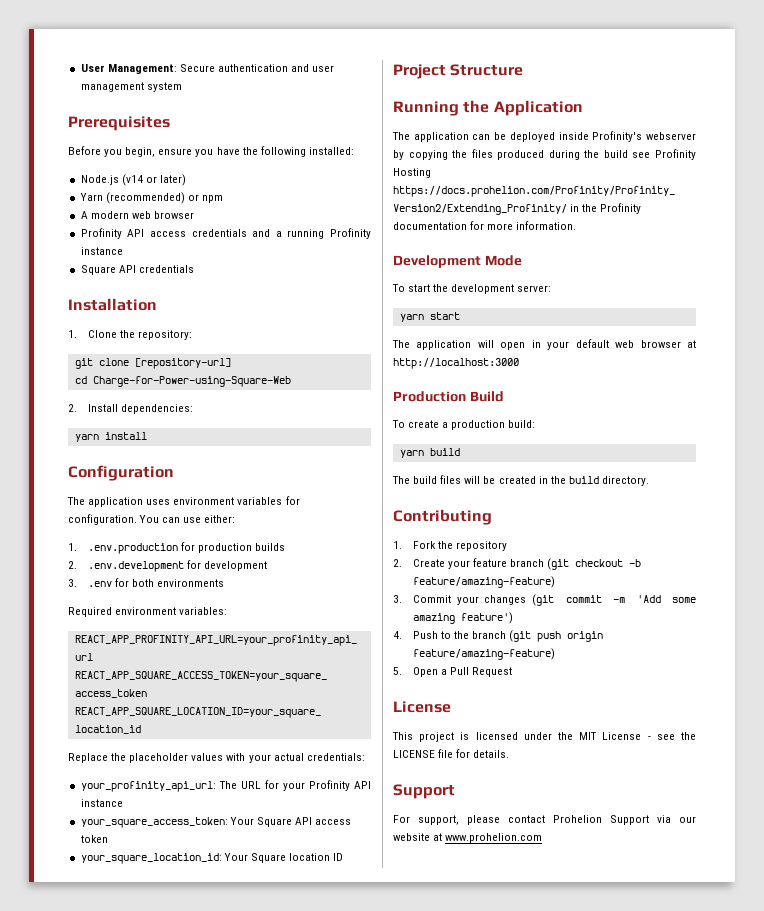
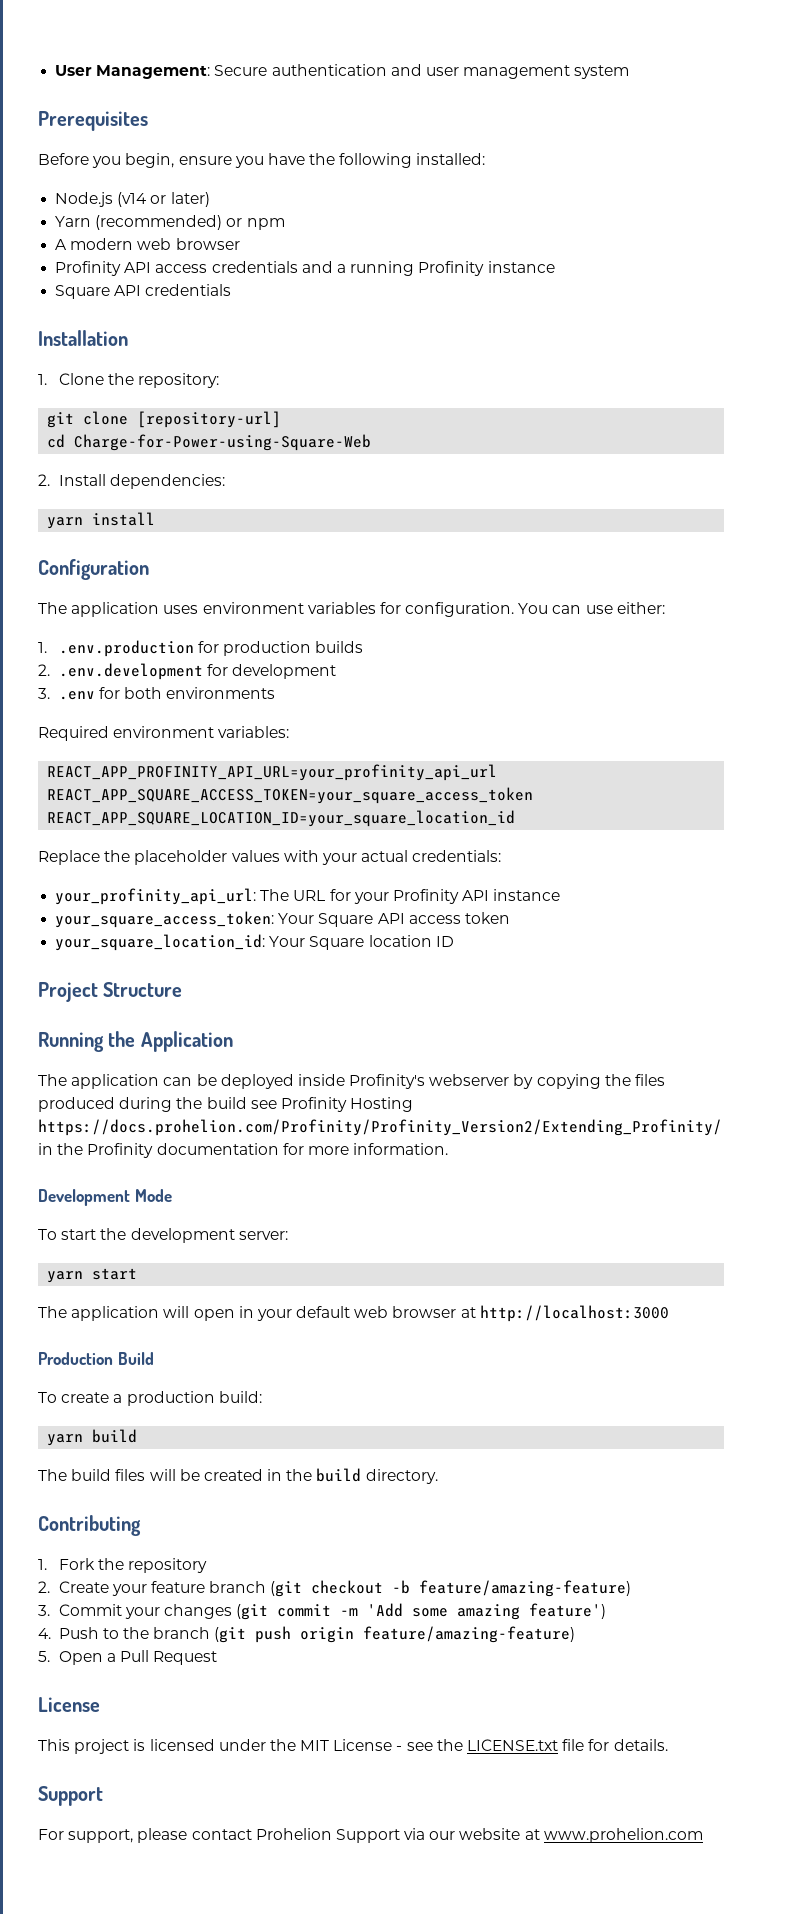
[393,750,435,758] LICENSE -> [467,1739,559,1751] LICENSE.txt

